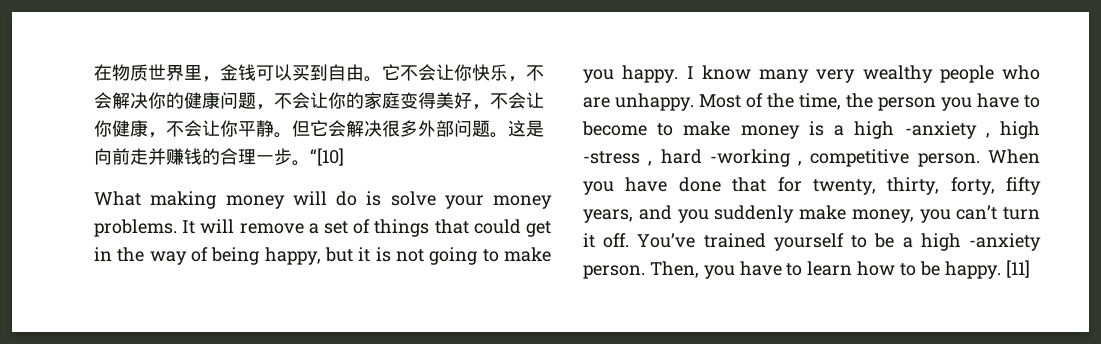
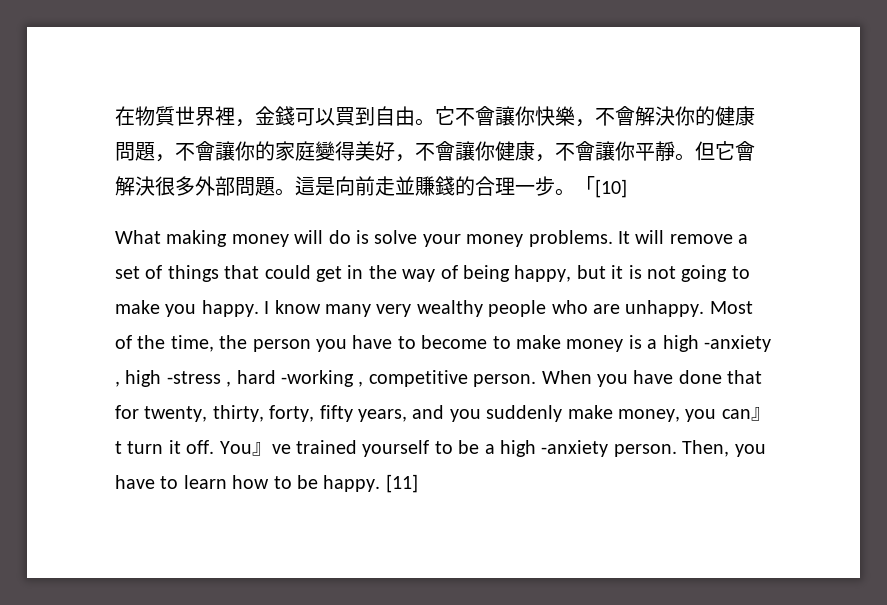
[130,64,544,82] [94,92,328,110] 质世界里，金钱可以买到自由。它不会让你快乐，不会解决你的健康问题，不会让 -> [155,106,755,127] [115,141,235,162] 質世界裡，金錢可以買到自由。它不會讓你快樂，不會解決你的健康問題，不會讓
[400,92,418,109] 变 -> [315,141,335,161] 變
[508,92,544,109] 会让 -> [435,141,475,161] 會讓
[184,120,526,138] 会让你平静。但它会解决很多外部问题。这 -> [575,141,755,162] [115,176,315,196] 會讓你平靜。但它會解決很多外部問題。這
[148,148,202,165] 并赚钱 -> [395,176,455,196] 並賺錢
[310,148,344,166] “[10] -> [575,176,627,198] 「[10]
[956,205,998,220] can’t -> [721,407,771,421] [115,441,122,454] can』t
[637,233,696,248] You’ve -> [219,441,291,456] You』ve

